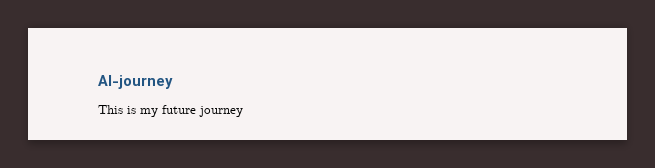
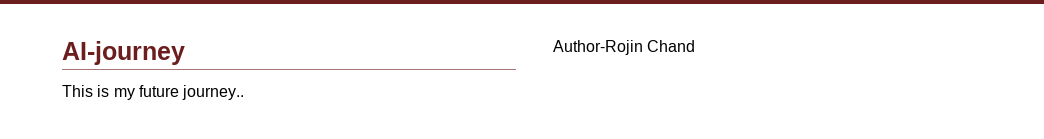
[199,106,243,117] journey -> [182,85,245,100] [553,40,696,55] journey.. // Author-Rojin Chand

